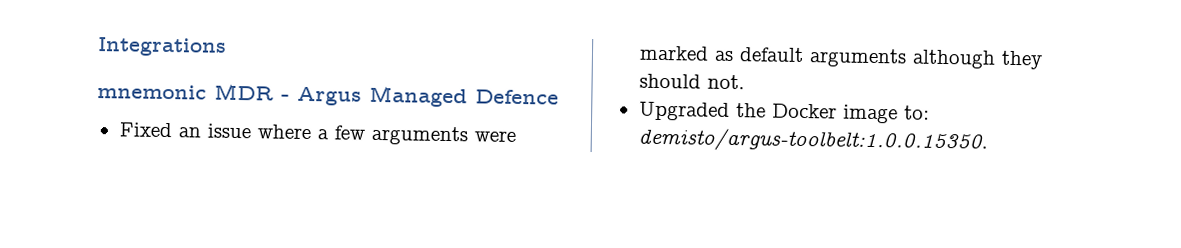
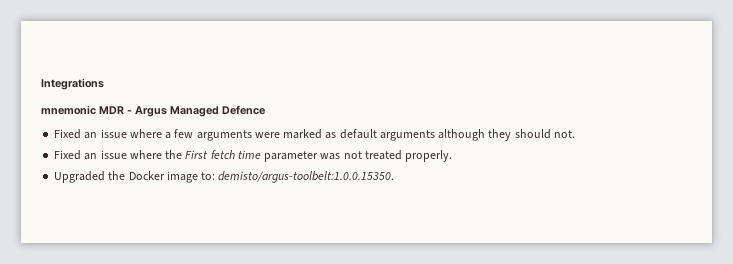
(745, 82) none -> [54,150,453,162] // Fixed an issue where the First fetch time parameter was not treated properly.

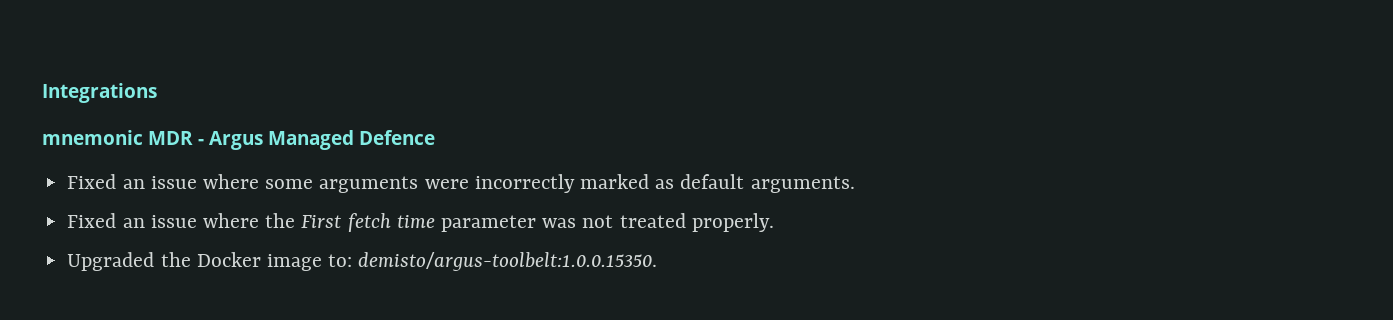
[165,129,194,139] a few -> [265,179,314,189] some
(280, 135) none -> [474,174,575,193] incorrectly
[379,129,575,141] arguments although they should not. -> [750,176,855,193] arguments.

